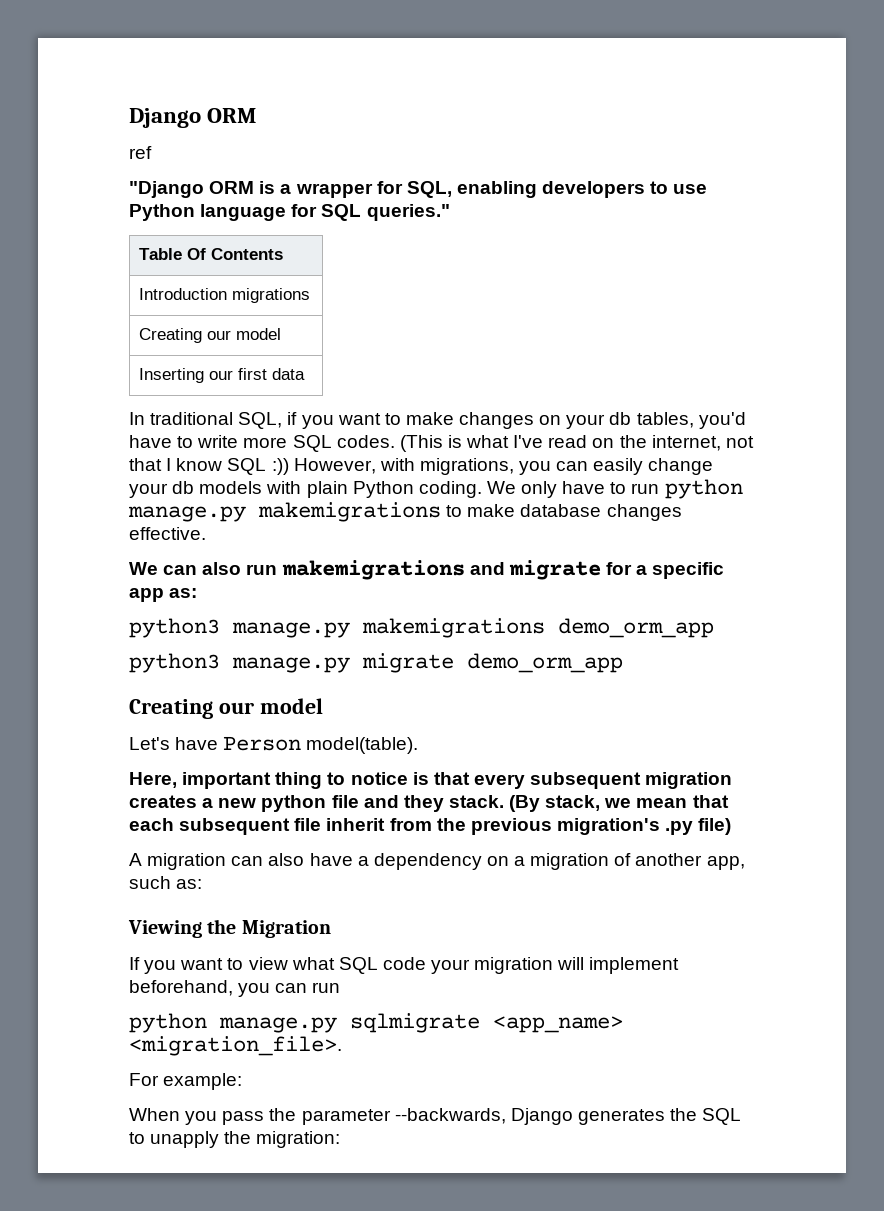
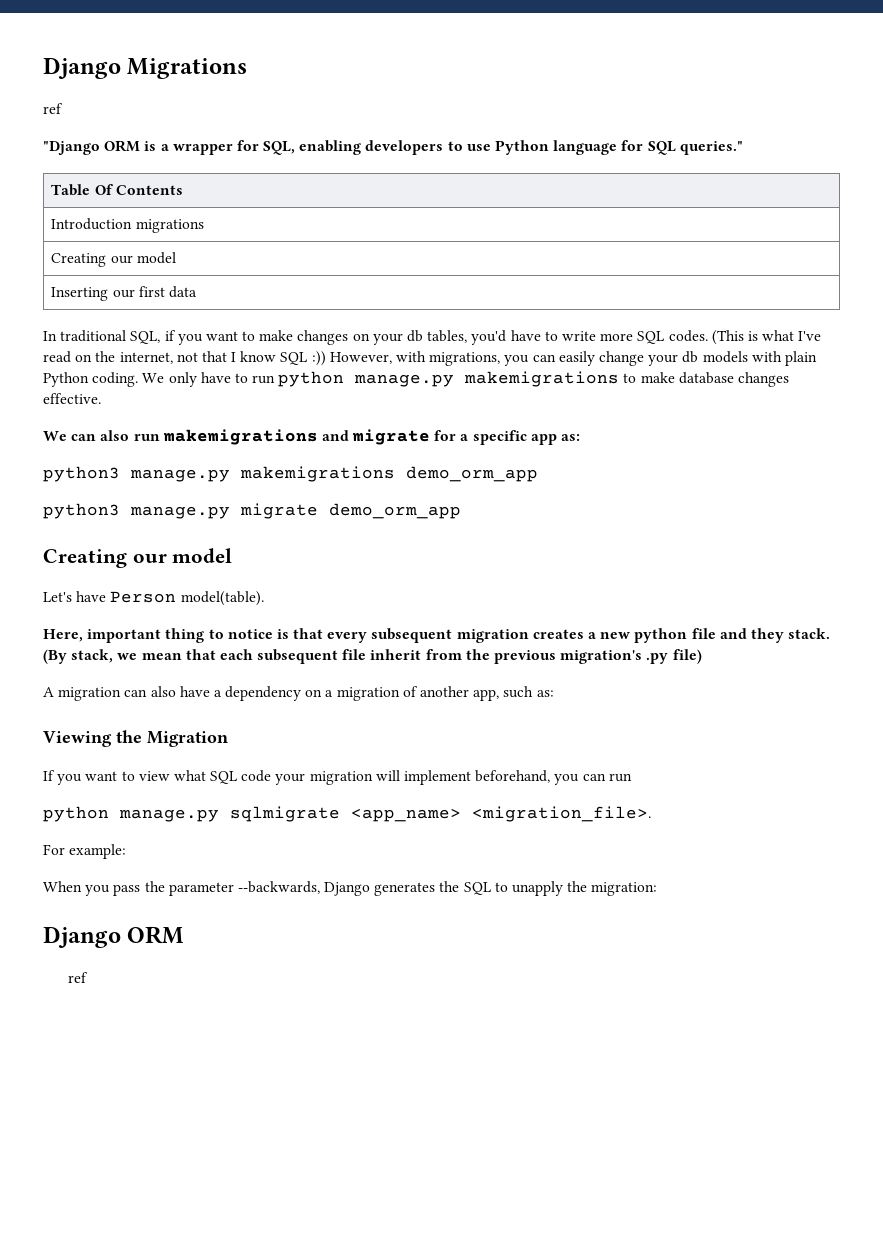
[129,108,257,128] Django ORM -> [43,57,248,79] Django Migrations
(341, 1139) none -> [43,926,185,948] [67,972,88,983] // Django ORM // ref

